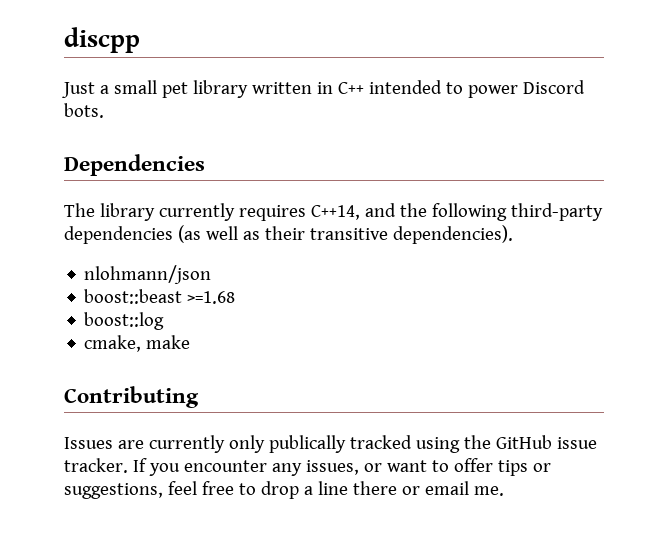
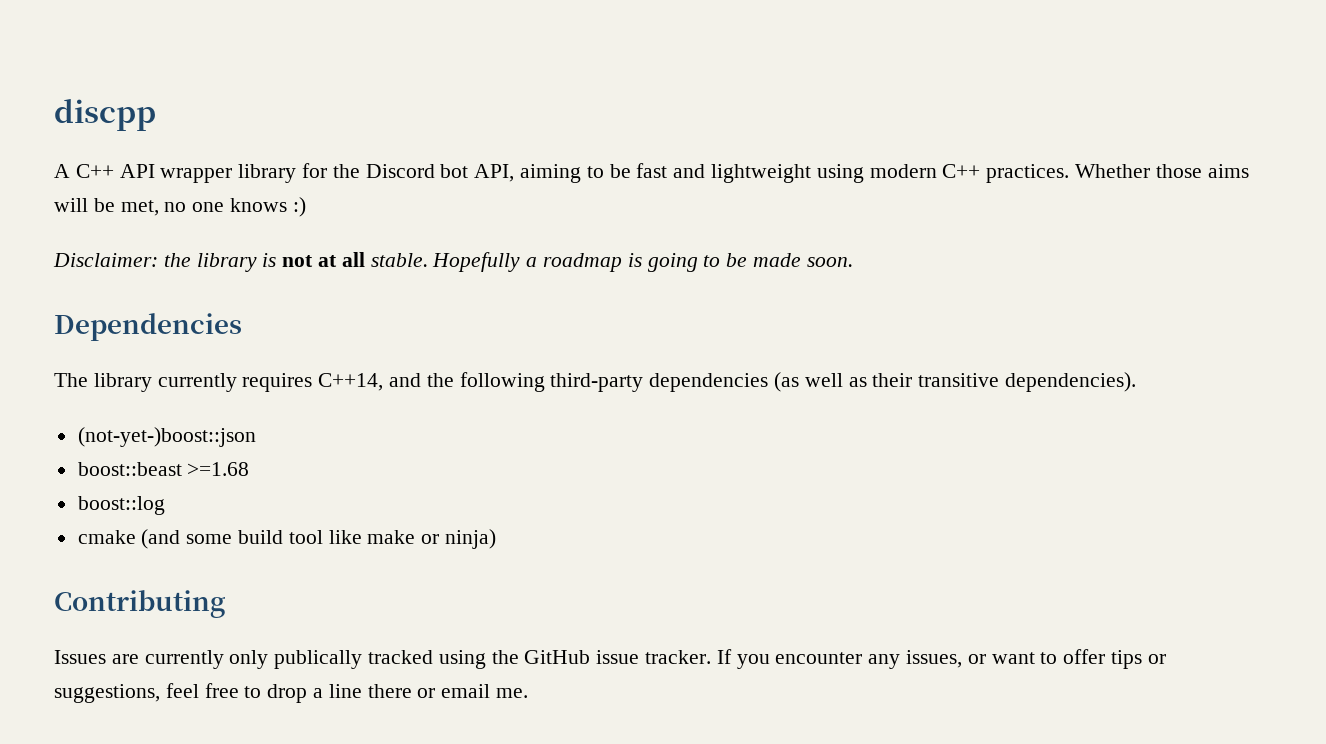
[62,80,585,98] [64,103,104,118] Just a small pet library written in C++ intended to power Discord bots. -> [54,163,1249,183] [54,197,306,217] [53,252,853,272] A C++ API wrapper library for the Discord bot API, aiming to be fast and lightweight using modern C++ practices. Whether those aims will be met, no one knows :) // Disclaimer: the library is not at all stable. Hopefully a roadmap is going to be made soon.
[84,265,212,284] nlohmann/json -> [77,427,256,447] (not-yet-)boost::json
[84,335,142,352] cmake, -> [77,529,362,549] cmake (and some build tool like
(191, 342) none -> [421,529,497,549] or ninja)

